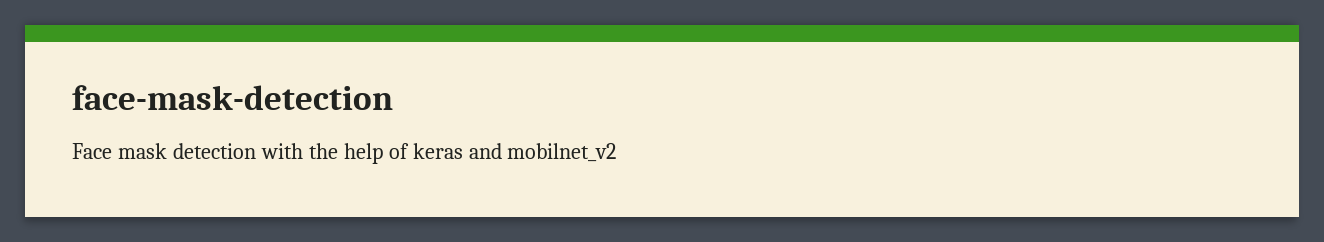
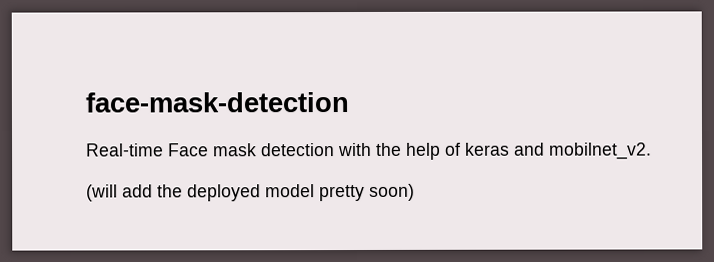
(393, 97) none -> [86,143,164,157] Real-time
[507,143,617,162] mobilnet_v2 -> [549,142,652,160] [86,183,415,202] mobilnet_v2. // (will add the deployed model pretty soon)

